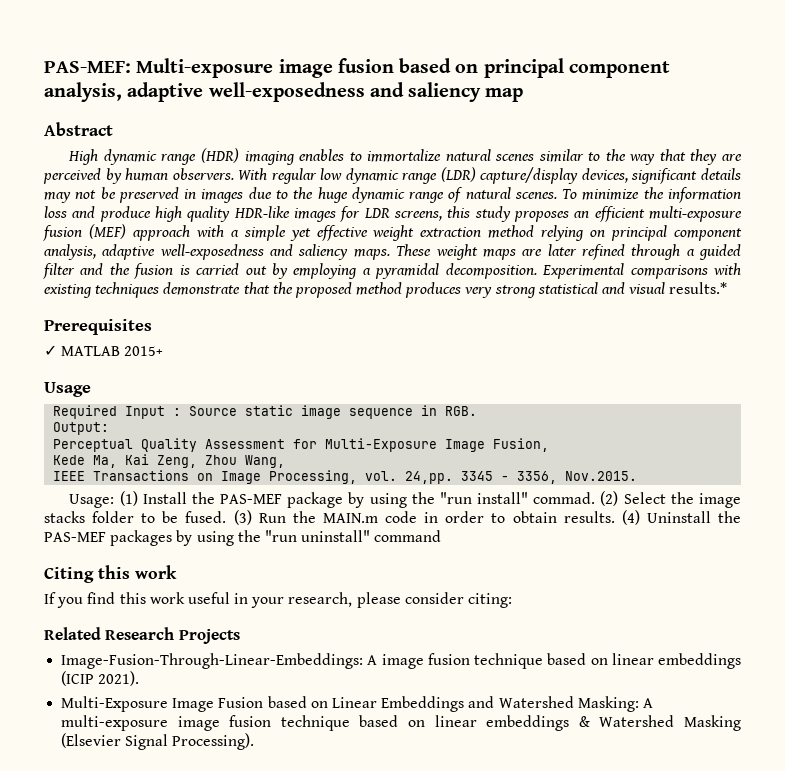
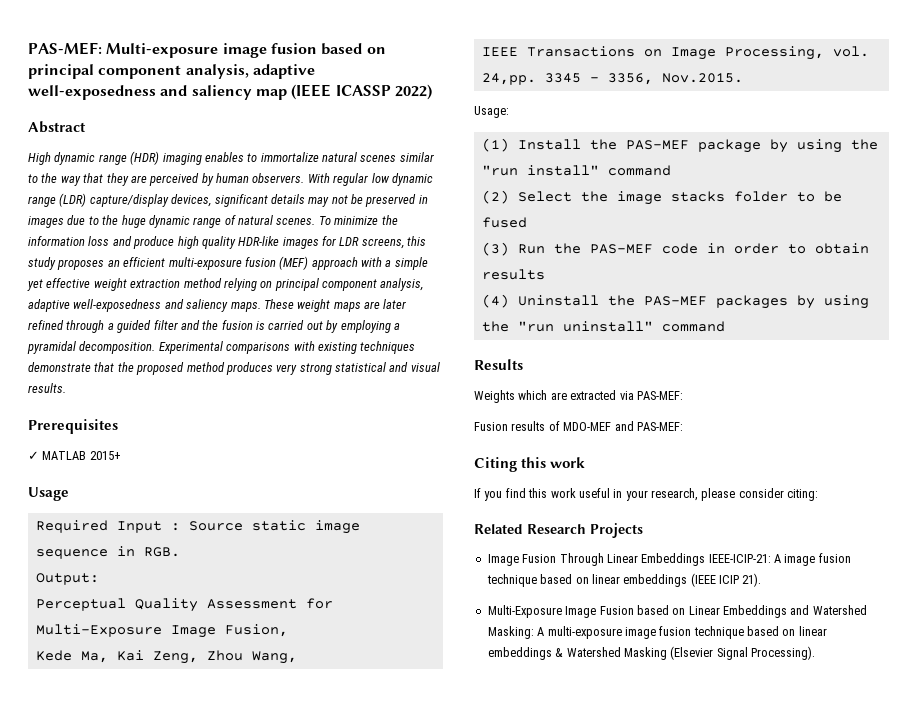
(524, 95) none -> [291,84,432,100] (IEEE ICASSP 2022)
[669,282,728,294] results.* -> [28,383,66,393] results.
(115, 501) none -> (509, 112) //
[533,492,596,504] commad. -> [607,165,671,176] command //
[185,511,227,523] fused. -> [481,217,527,228] fused //
[322,513,378,523] MAIN.m -> [589,244,653,254] PAS-MEF
[563,511,615,523] results. -> [481,269,545,280] results //
(442, 536) none -> [474,359,523,370] [474,390,683,403] [474,421,683,431] // Results // Weights which are extracted via PAS-MEF: // Fusion results of MDO-MEF and PAS-MEF:
[61,653,364,669] Image-Fusion-Through-Linear-Embeddings: -> [487,553,771,566] Image Fusion Through Linear Embeddings IEEE-ICIP-21:
[61,671,140,686] (ICIP 2021). -> [690,573,762,587] (IEEE ICIP 21).

